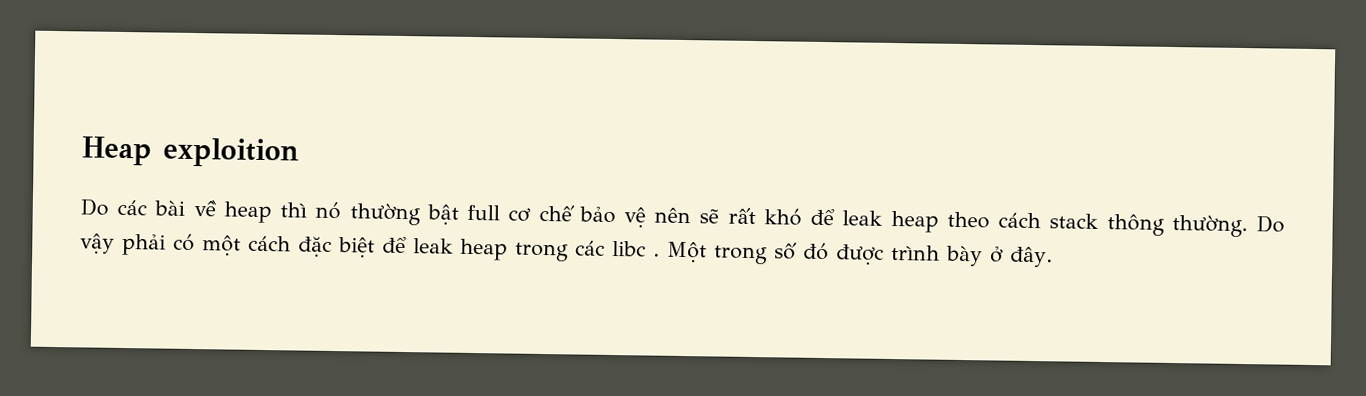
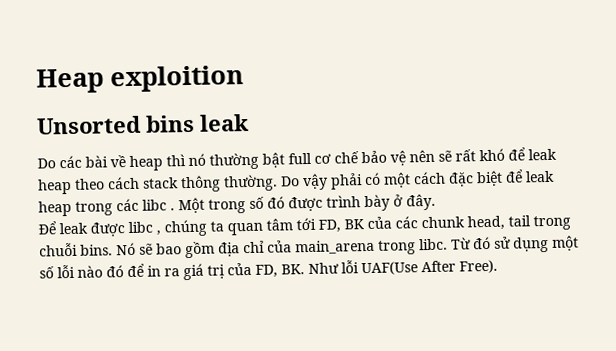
(299, 152) none -> [36,113,249,135] // Unsorted bins leak
(1053, 257) none -> [38,215,571,237] [39,235,579,259] [39,259,498,281] // Để leak được libc , chúng ta quan tâm tới FD, BK của các chunk head, tail trong chuỗi bins. Nó sẽ bao gồm địa chỉ của main_arena trong libc. Từ đó sử dụng một số lỗi nào đó để in ra giá trị của FD, BK. Như lỗi UAF(Use After Free).

